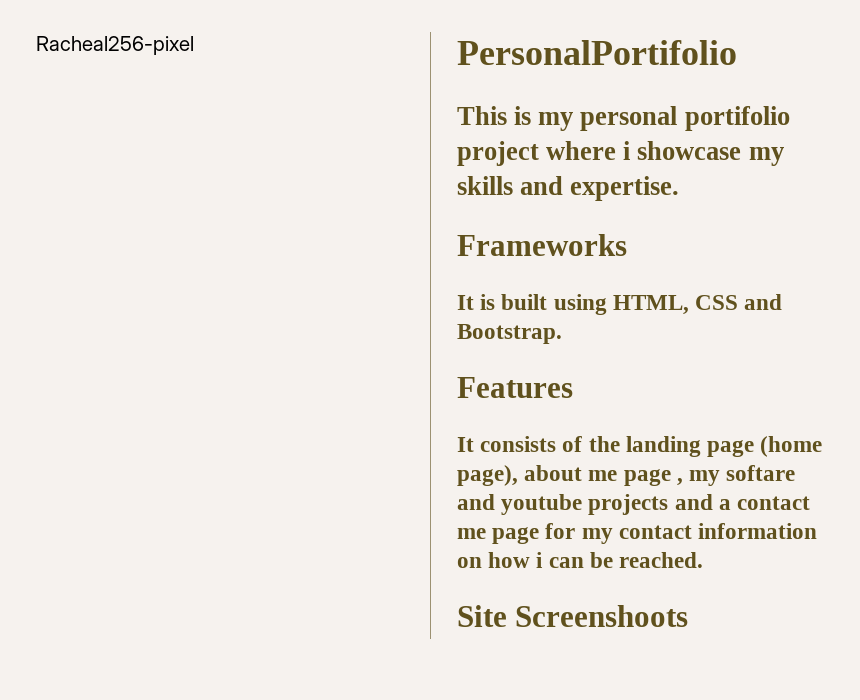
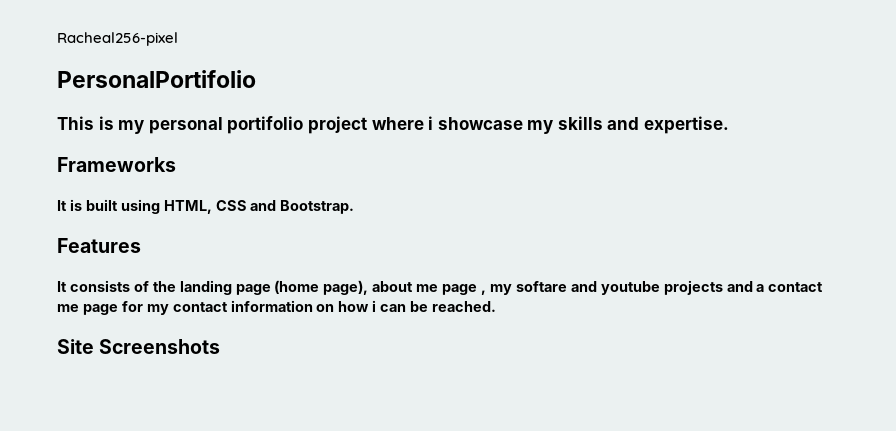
[515,605,689,627] Screenshoots -> [99,339,221,354] Screenshots

